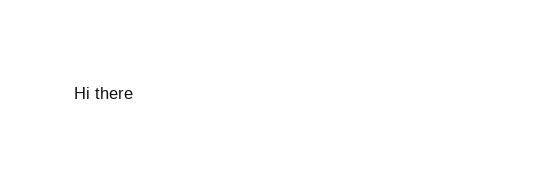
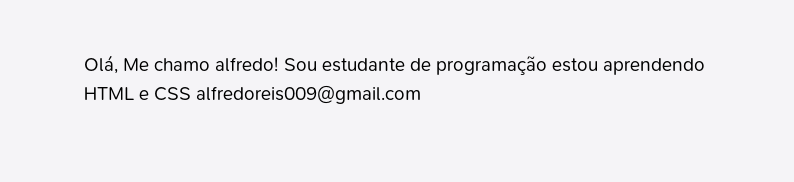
[74,87,133,99] Hi there -> [84,55,706,75] [84,85,422,104] Olá, Me chamo alfredo! Sou estudante de programação estou aprendendo HTML e CSS alfredoreis009@gmail.com

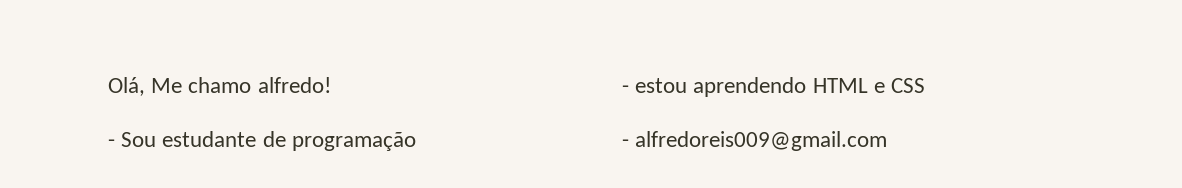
(279, 64) none -> [108,139,115,147] // -
(547, 65) none -> [622,85,629,93] // -
(192, 94) none -> [622,139,629,147] // -

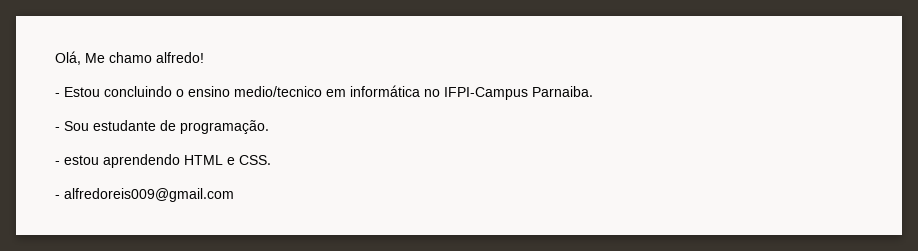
(331, 85) none -> [55,85,593,100] // - Estou concluindo o ensino medio/tecnico em informática no IFPI-Campus Parnaiba.
[291,132,416,151] programação -> [180,120,269,134] programação.
[891,78,926,93] CSS -> [239,155,271,165] CSS.

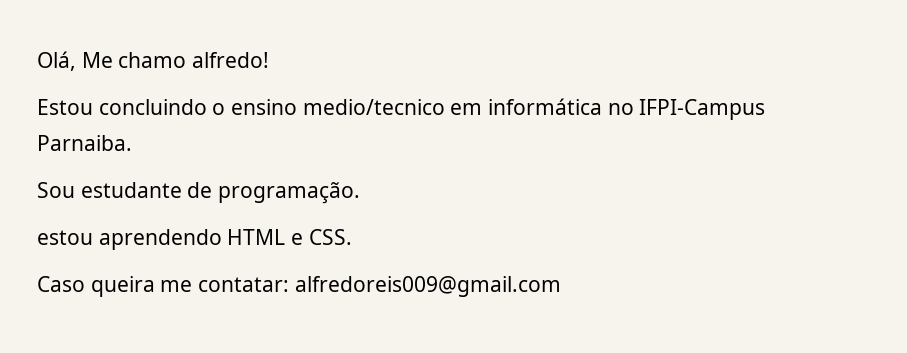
[55,93,60,97] - -> (270, 60) none
[55,127,60,131] - -> (132, 143) none
[55,161,60,165] - -> (361, 193) none
[55,195,60,199] - -> [37,276,290,297] Caso queira me contatar:

